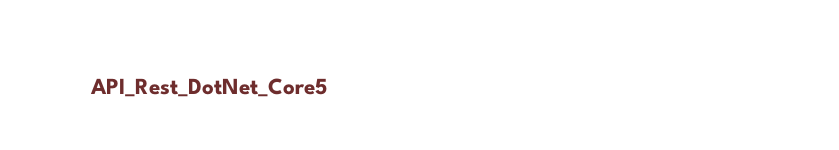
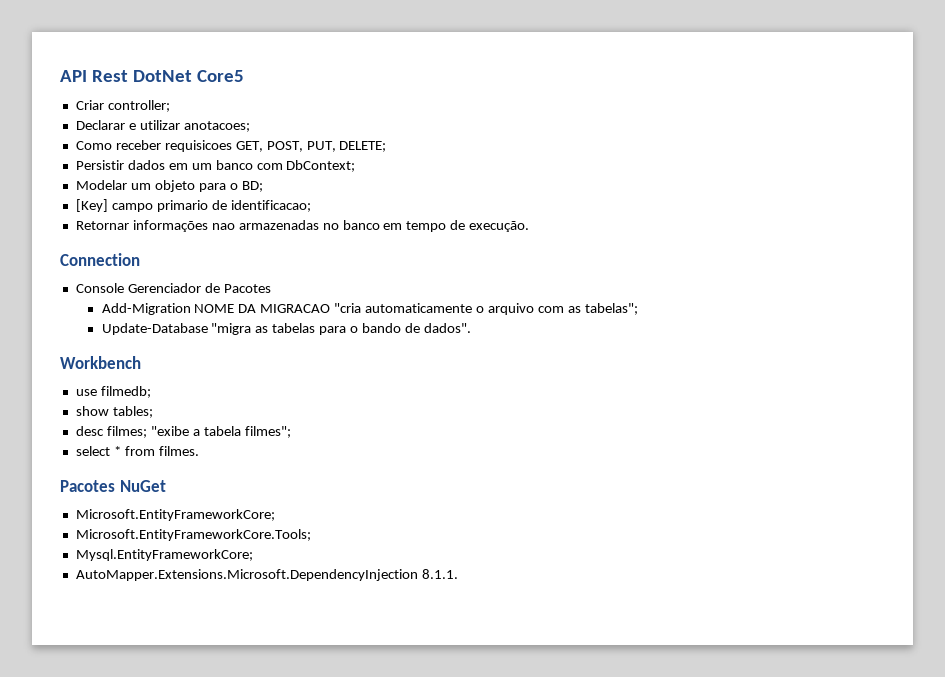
[90,78,327,97] API_Rest_DotNet_Core5 -> [60,70,244,82] [75,100,170,112] [75,120,250,132] [75,140,387,152] [75,160,356,172] [75,180,263,192] [75,199,311,212] [75,220,530,232] [60,253,140,266] [75,283,271,293] [101,303,638,315] [101,323,471,335] [60,356,141,369] [75,386,151,398] [75,406,153,418] [75,426,291,438] [75,446,199,456] [60,480,166,492] [75,509,275,521] [75,529,311,541] [75,549,253,561] [75,569,458,581] API Rest DotNet Core5 // Criar controller; // Declarar e utilizar anotacoes; // Como receber requisicoes GET, POST, PUT, DELETE; // Persistir dados em um banco com DbContext; // Modelar um objeto para o BD; // [Key] campo primario de identificacao; // Retornar informações nao armazenadas no banco em tempo de execução. // Connection // Console Gerenciador de Pacotes // Add-Migration NOME DA MIGRACAO "cria automaticamente o arquivo com as tabelas"; // Update-Database "migra as tabelas para o bando de dados". // Workbench // use filmedb; // show tables; // desc filmes; "exibe a tabela filmes"; // select * from filmes. // Pacotes NuGet // Microsoft.EntityFrameworkCore; // Microsoft.EntityFrameworkCore.Tools; // Mysql.EntityFrameworkCore; // AutoMapper.Extensions.Microsoft.DependencyInjection 8.1.1.

